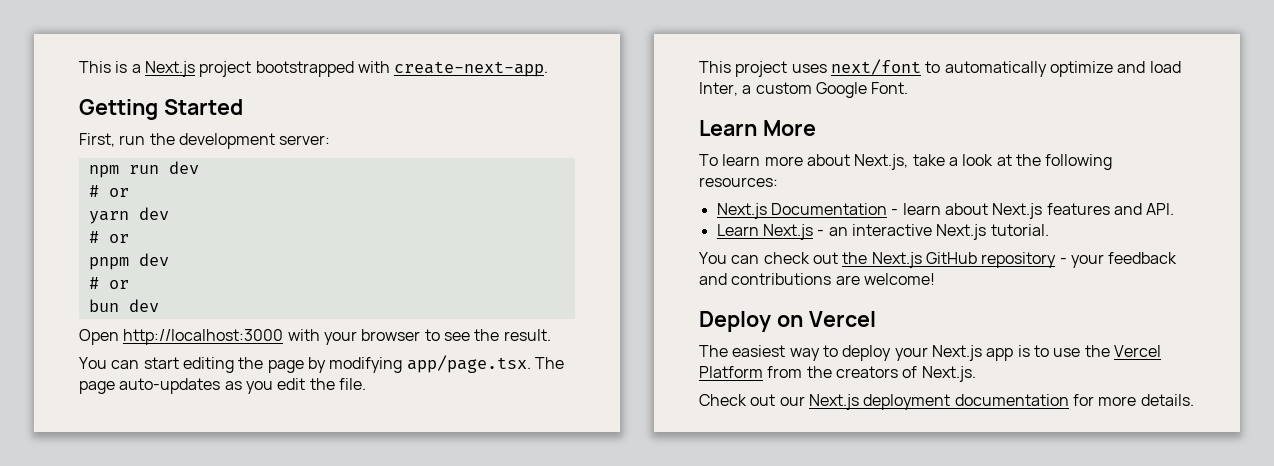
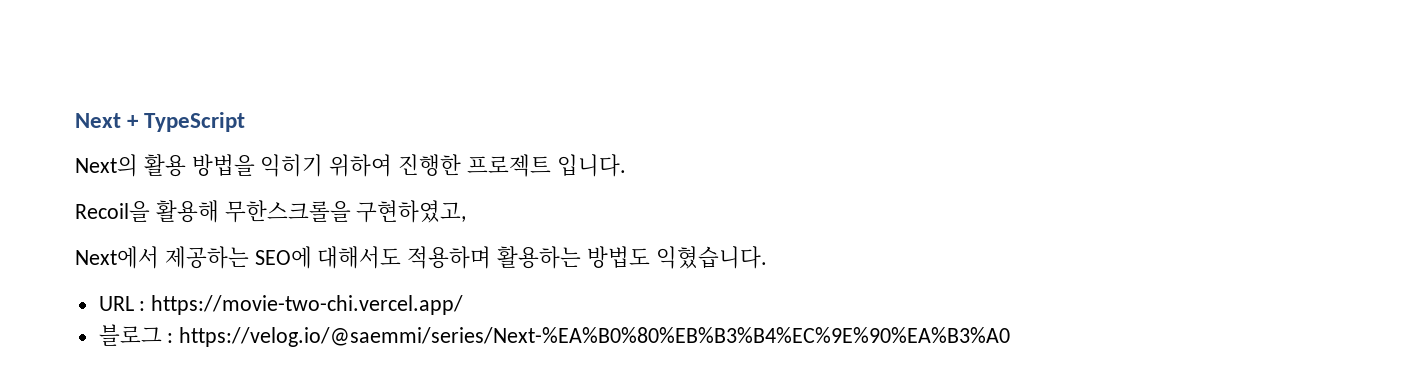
[79,61,549,77] [79,99,243,120] [79,133,331,149] [88,161,199,178] [88,185,129,197] [88,207,169,224] [88,231,129,243] [88,253,169,270] [88,277,129,289] [88,299,159,312] [79,329,551,345] [79,355,564,373] [79,378,366,394] [699,59,1181,77] [699,82,909,98] [699,120,816,136] [699,154,1113,170] [699,177,778,187] [716,203,1175,219] [716,224,1049,240] [699,252,1178,268] [699,273,935,285] [699,311,876,332] [699,345,1161,361] [699,366,976,382] [699,394,1194,410] This is a Next.js project bootstrapped with create-next-app. // Getting Started // First, run the development server: // npm run dev // # or // yarn dev // # or // pnpm dev // # or // bun dev // Open http://localhost:3000 with your browser to see the result. // You can start editing the page by modifying app/page.tsx. The page auto-updates as you edit the file. // This project uses next/font to automatically optimize and load Inter, a custom Google Font. // Learn More // To learn more about Next.js, take a look at the following resources: // Next.js Documentation - learn about Next.js features and API. // Learn Next.js - an interactive Next.js tutorial. // You can check out the Next.js GitHub repository - your feedback and contributions are welcome! // Deploy on Vercel // The easiest way to deploy your Next.js app is to use the Vercel Platform from the creators of Next.js. // Check out our Next.js deployment documentation for more details. -> [75,112,246,132] [75,154,626,177] [75,200,467,223] [75,246,767,269] [98,295,464,315] [98,324,1011,347] Next + TypeScript // Next의 활용 방법을 익히기 위하여 진행한 프로젝트 입니다. // Recoil을 활용해 무한스크롤을 구현하였고, // Next에서 제공하는 SEO에 대해서도 적용하며 활용하는 방법도 익혔습니다. // URL : https://movie-two-chi.vercel.app/ // 블로그 : https://velog.io/@saemmi/series/Next-%EA%B0%80%EB%B3%B4%EC%9E%90%EA%B3%A0

